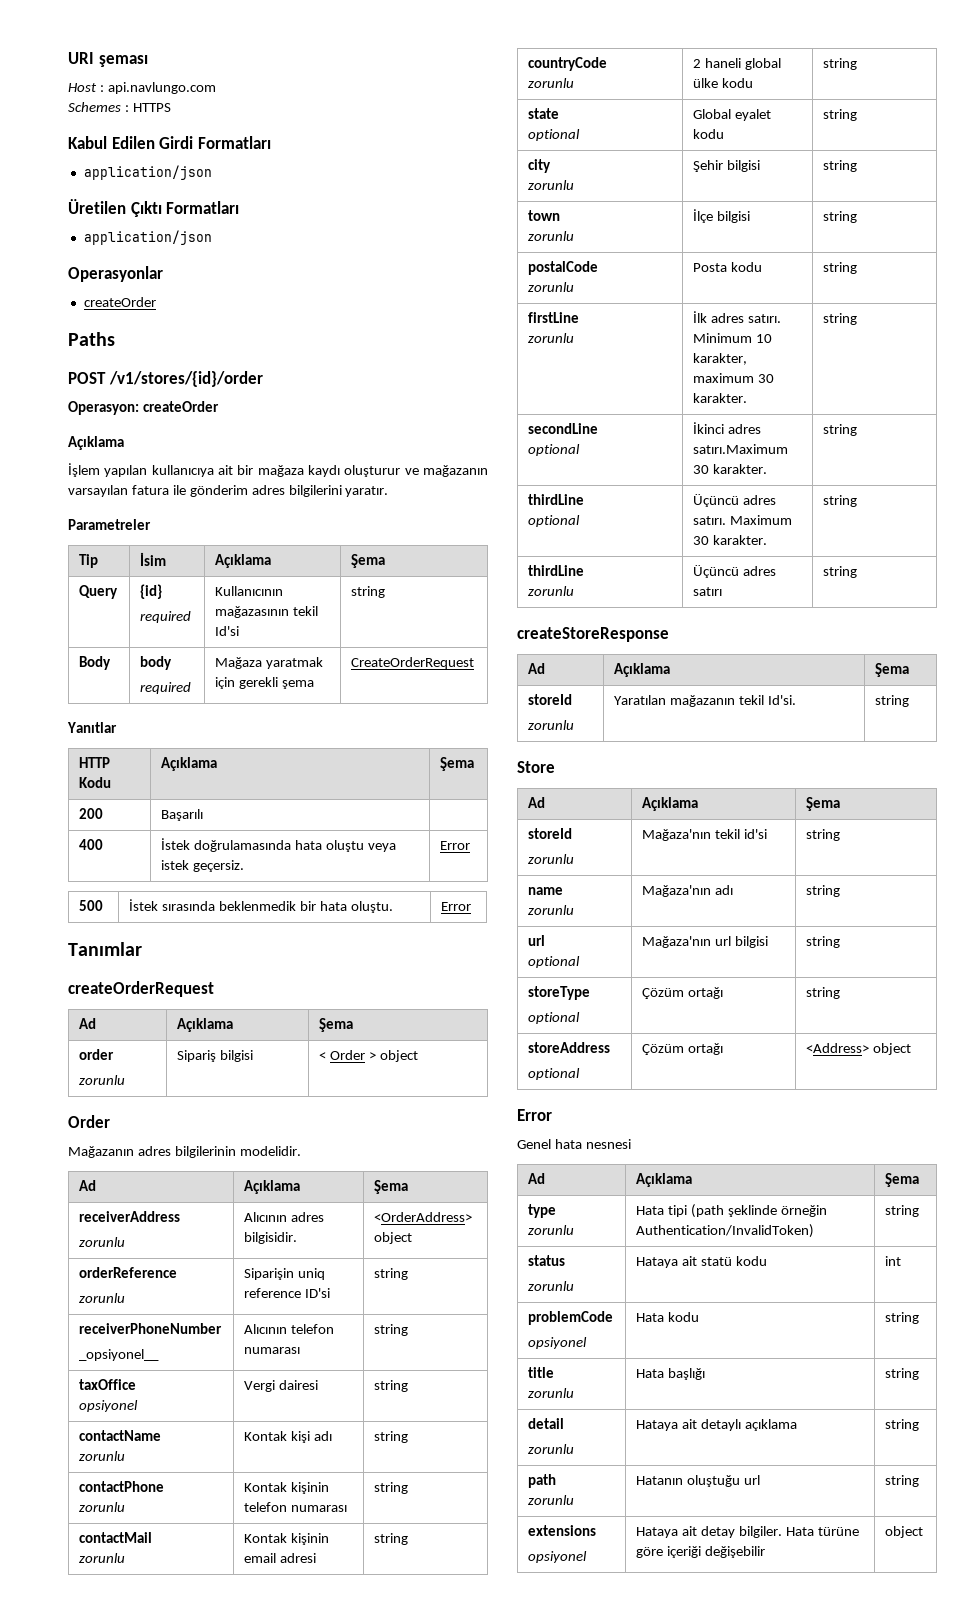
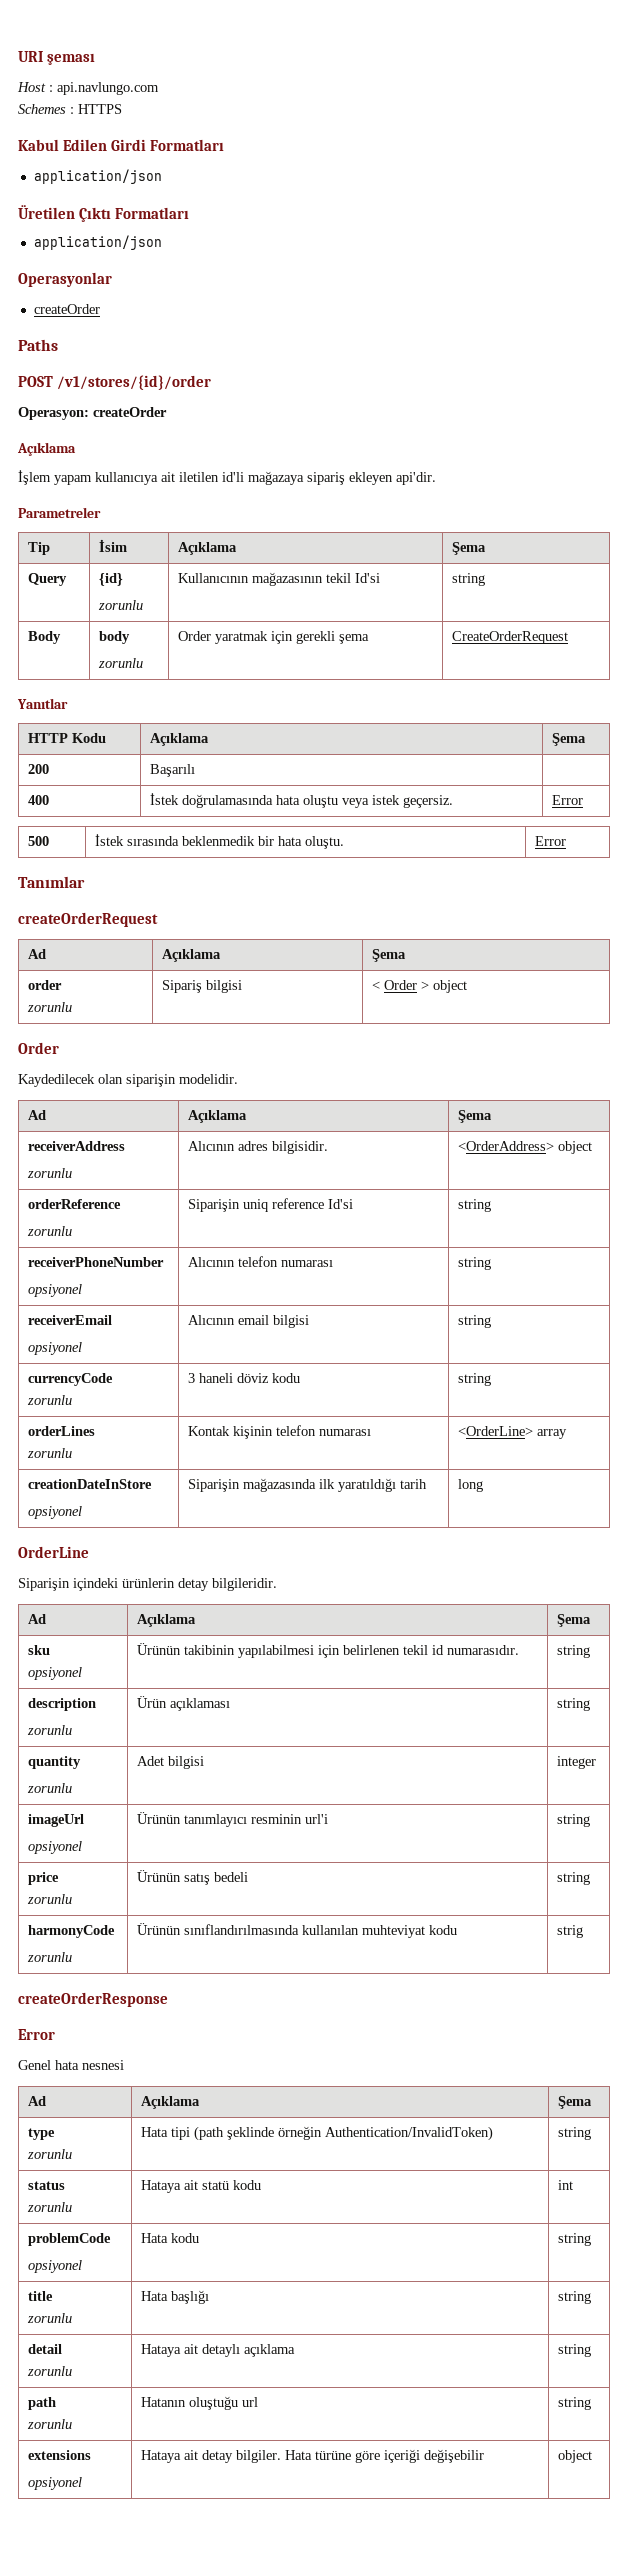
[104,465,148,477] yapılan -> [54,475,92,485] yapam
[237,465,488,477] [68,485,389,497] bir mağaza kaydı oluşturur ve mağazanın varsayılan fatura ile gönderim adres bilgilerini yaratır. -> [179,471,436,485] iletilen id'li mağazaya sipariş ekleyen api'dir.
[140,611,192,623] required -> [98,600,144,610] zorunlu
[140,682,192,694] [215,657,263,669] required | Mağaza -> [98,658,144,668] [178,631,212,641] zorunlu | Order
[68,1146,236,1158] Mağazanın adres bilgilerinin -> [18,1074,176,1087] Kaydedilecek olan siparişin
[305,1288,331,1298] ID'si -> [328,1199,354,1209] Id'si
[79,1349,160,1361] _opsiyonel__ -> [28,1284,83,1297] opsiyonel
[79,1379,137,1390] [79,1400,139,1412] [244,1380,319,1392] [374,1380,409,1392] [79,1430,162,1441] [79,1451,126,1461] [244,1431,333,1443] [374,1431,409,1443] [79,1481,165,1492] taxOffice // opsiyonel | Vergi dairesi | string // contactName // zorunlu | Kontak kişi adı | string // contactPhone -> [28,1315,113,1325] [28,1342,83,1355] [188,1315,310,1328] [458,1315,492,1328] [28,1373,114,1386] [27,1395,73,1405] [188,1373,301,1383] [458,1373,492,1386] [28,1426,96,1436] receiverEmail // opsiyonel | Alıcının email bilgisi | string // currencyCode // zorunlu | 3 haneli döviz kodu | string // orderLines
[374,1482,409,1494] [79,1532,153,1543] [79,1553,126,1563] [244,1533,330,1545] [244,1553,317,1563] [374,1533,409,1545] [528,57,608,71] [528,78,575,88] [693,58,782,70] [693,78,754,88] [823,58,858,70] [528,108,560,119] [528,129,581,141] [693,109,772,121] [693,129,725,139] [823,109,858,121] [528,159,552,173] [528,180,575,190] [693,160,761,172] [823,160,858,172] [528,210,561,221] [528,231,575,241] [693,209,751,223] [823,211,858,223] [528,261,599,275] [528,282,575,292] [693,262,763,272] [823,262,858,274] [528,312,580,323] [528,333,575,343] [693,311,782,323] [693,333,773,343] [693,353,748,365] [693,373,775,383] [693,393,748,403] [823,313,858,325] [528,423,599,434] [528,444,581,456] [693,422,762,434] [693,444,789,454] [693,464,768,474] [823,424,858,436] [528,494,585,505] [528,515,581,527] [693,494,777,507] [693,515,793,525] [693,535,768,545] [823,495,858,507] [528,565,585,576] [528,586,575,596] [693,565,777,578] [693,587,723,596] [823,566,858,578] [517,627,669,642] [528,663,546,674] [614,663,671,677] [875,663,910,677] [528,694,573,705] [528,720,575,730] [614,695,797,707] [875,695,910,707] [517,761,555,773] [528,797,546,808] [642,797,699,811] [806,797,841,811] [528,828,573,839] [528,854,575,864] [642,829,768,841] [806,829,841,841] [528,887,564,895] [528,905,575,915] [642,885,734,897] [806,885,841,897] [528,935,546,946] [528,956,581,968] [642,936,769,948] [806,936,841,948] [528,986,591,1000] [528,1012,581,1024] [642,987,724,999] [806,987,841,999] [528,1042,611,1053] [528,1068,581,1080] [642,1043,724,1055] [806,1043,912,1055] string // contactMail // zorunlu | Kontak kişinin email adresi | string // countryCode // zorunlu | 2 haneli global ülke kodu | string // state // optional | Global eyalet kodu | string // city // zorunlu | Şehir bilgisi | string // town // zorunlu | İlçe bilgisi | string // postalCode // zorunlu | Posta kodu | string // firstLine // zorunlu | İlk adres satırı. Minimum 10 karakter, maximum 30 karakter. | string // secondLine // optional | İkinci adres satırı.Maximum 30 karakter. | string // thirdLine // optional | Üçüncü adres satırı. Maximum 30 karakter. | string // thirdLine // zorunlu | Üçüncü adres satırı | string // createStoreResponse // Ad | Açıklama | Şema // storeId // zorunlu | Yaratılan mağazanın tekil Id'si. | string // Store // Ad | Açıklama | Şema // storeId // zorunlu | Mağaza'nın tekil id'si | string // name // zorunlu | Mağaza'nın adı | string // url // optional | Mağaza'nın url bilgisi | string // storeType // optional | Çözüm ortağı | string // storeAddress // optional | Çözüm ortağı | <Address> object -> [458,1426,568,1439] [28,1479,153,1489] [28,1506,83,1519] [188,1478,428,1492] [458,1479,484,1492] [18,1546,89,1558] [18,1578,277,1591] [28,1614,47,1624] [137,1614,197,1627] [557,1614,592,1627] [28,1645,51,1655] [28,1667,83,1680] [137,1643,520,1658] [557,1645,591,1658] [28,1698,97,1711] [27,1725,73,1735] [137,1696,231,1711] [557,1698,591,1711] [28,1756,82,1769] [27,1783,73,1793] [137,1756,205,1769] [557,1756,597,1769] [28,1814,85,1827] [28,1841,83,1854] [137,1812,329,1827] [557,1814,591,1827] [28,1872,60,1885] [27,1894,73,1904] [137,1870,249,1885] [557,1872,591,1885] [28,1925,116,1938] [27,1952,73,1962] [137,1923,458,1938] [557,1925,584,1938] [18,1992,168,2007] <OrderLine> array // creationDateInStore // opsiyonel | Siparişin mağazasında ilk yaratıldığı tarih | long // OrderLine // Siparişin içindeki ürünlerin detay bilgileridir. // Ad | Açıklama | Şema // sku // opsiyonel | Ürünün takibinin yapılabilmesi için belirlenen tekil id numarasıdır. | string // description // zorunlu | Ürün açıklaması | string // quantity // zorunlu | Adet bilgisi | integer // imageUrl // opsiyonel | Ürünün tanımlayıcı resminin url'i | string // price // zorunlu | Ürünün satış bedeli | string // harmonyCode // zorunlu | Ürünün sınıflandırılmasında kullanılan muhteviyat kodu | strig // createOrderResponse

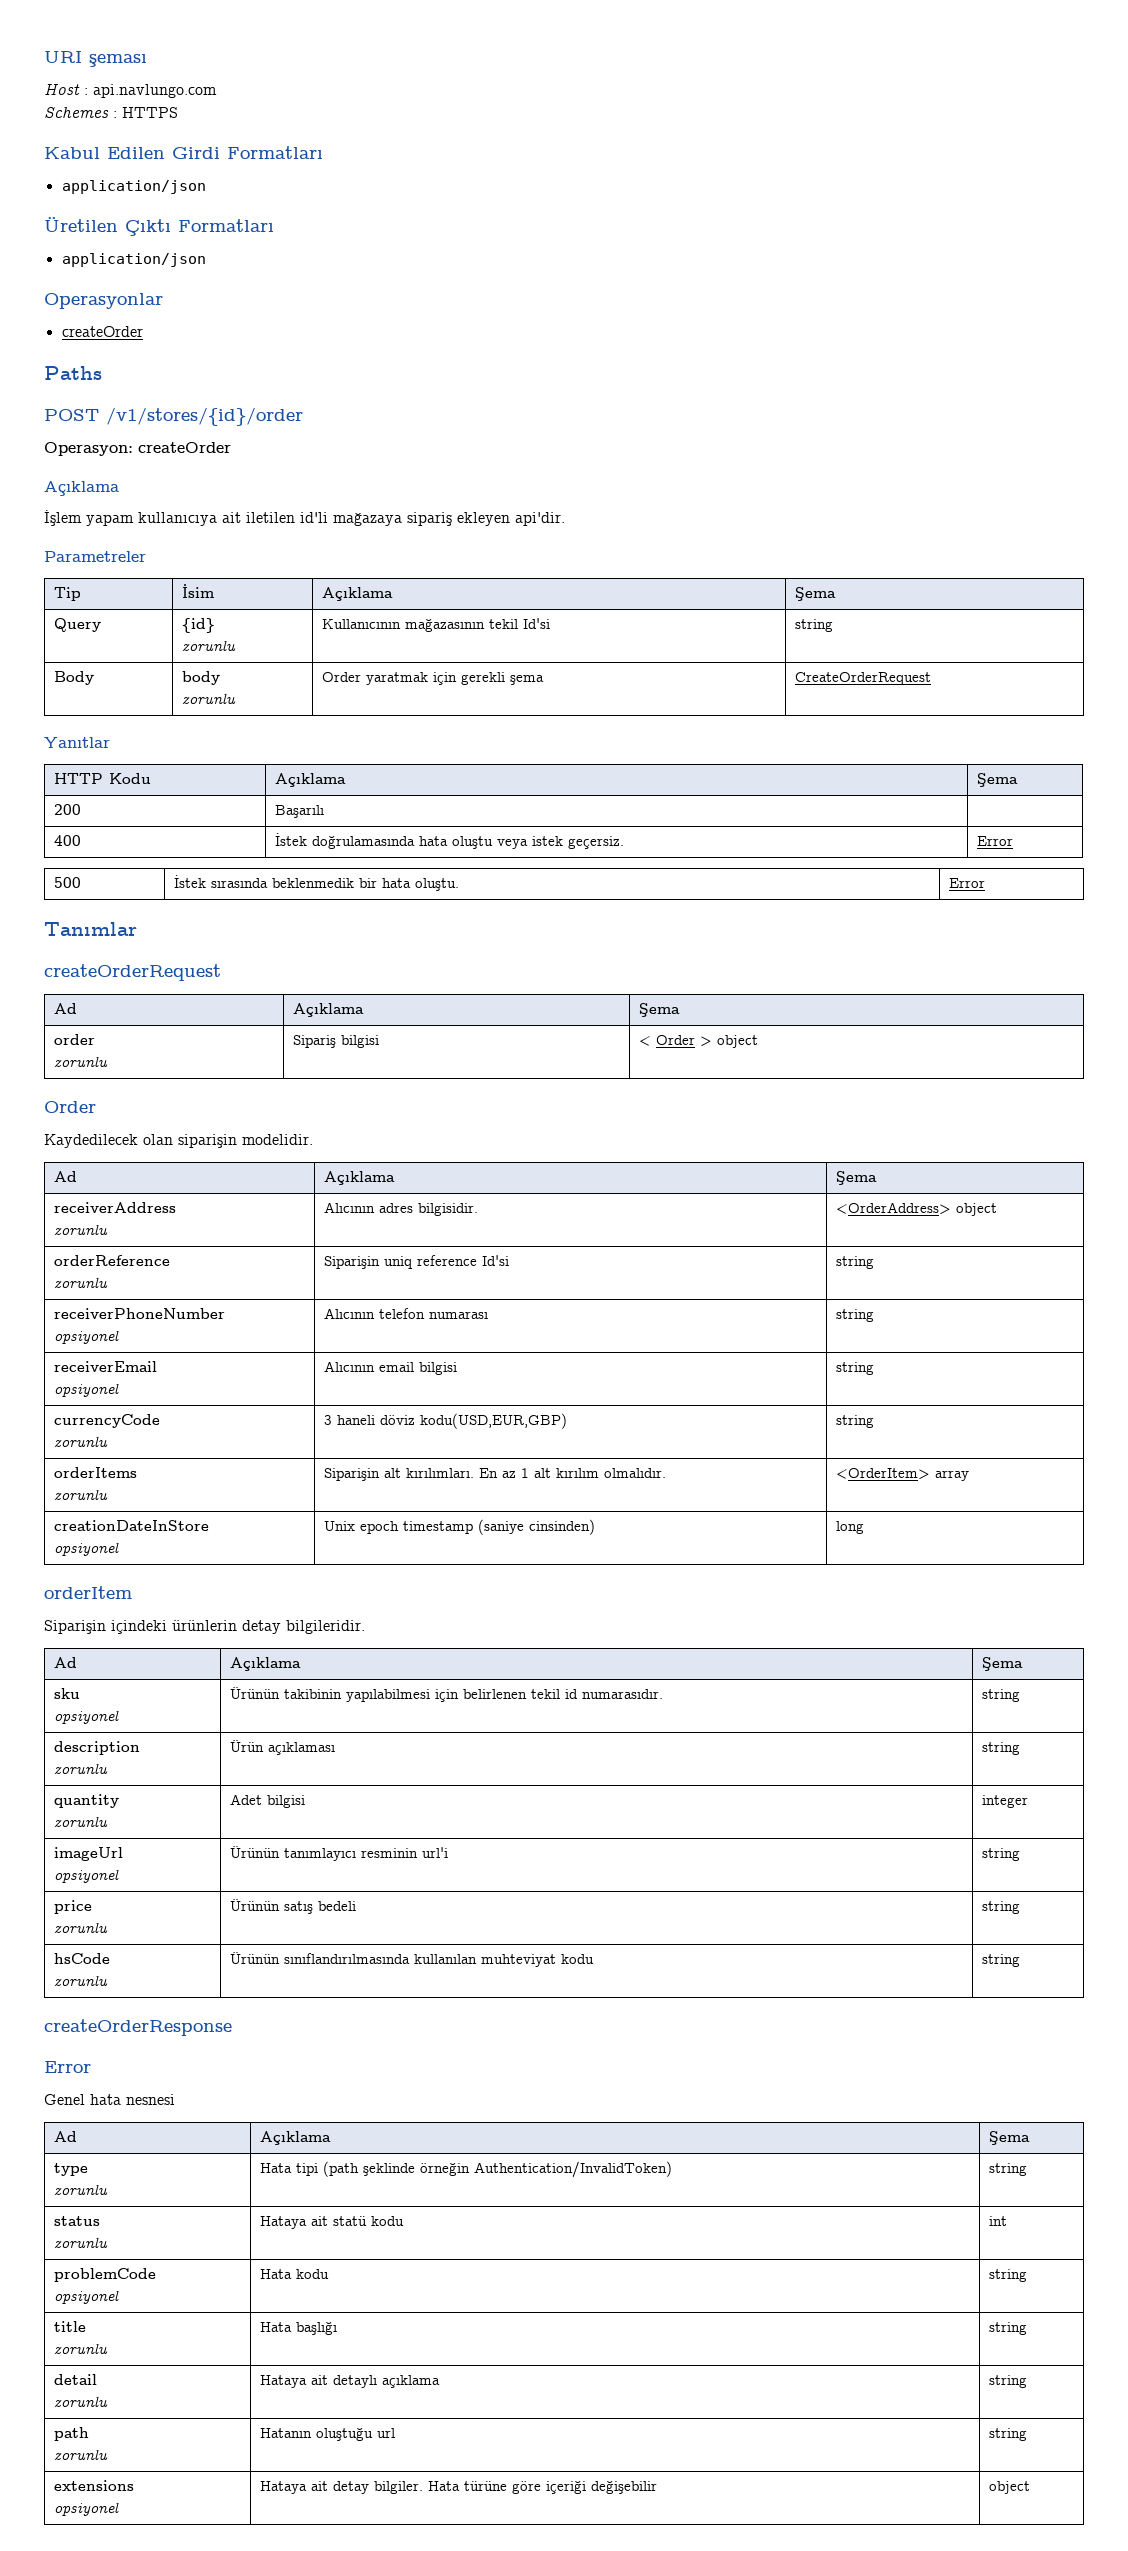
[272,1373,301,1383] [458,1373,492,1386] [28,1426,96,1436] [27,1448,73,1458] [188,1425,372,1439] [458,1426,568,1439] [28,1479,153,1489] [28,1506,83,1519] [188,1478,428,1492] kodu | string // orderLines // zorunlu | Kontak kişinin telefon numarası | <OrderLine> array // creationDateInStore // opsiyonel | Siparişin mağazasında ilk yaratıldığı tarih -> [419,1413,567,1429] [835,1415,874,1428] [53,1467,137,1478] [53,1489,108,1501] [323,1468,666,1481] [835,1468,969,1481] [53,1520,209,1531] [53,1542,119,1556] [323,1519,595,1535] kodu(USD,EUR,GBP) | string // orderItems // zorunlu | Siparişin alt kırılımları. En az 1 alt kırılım olmalıdır. | <OrderItem> array // creationDateInStore // opsiyonel | Unix epoch timestamp (saniye cinsinden)
[18,1546,89,1558] OrderLine -> [44,1586,132,1599] orderItem
[28,1925,116,1938] harmonyCode -> [53,1953,110,1964] hsCode
[557,1925,584,1938] strig -> [981,1954,1020,1967] string

